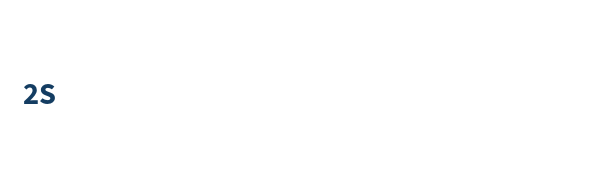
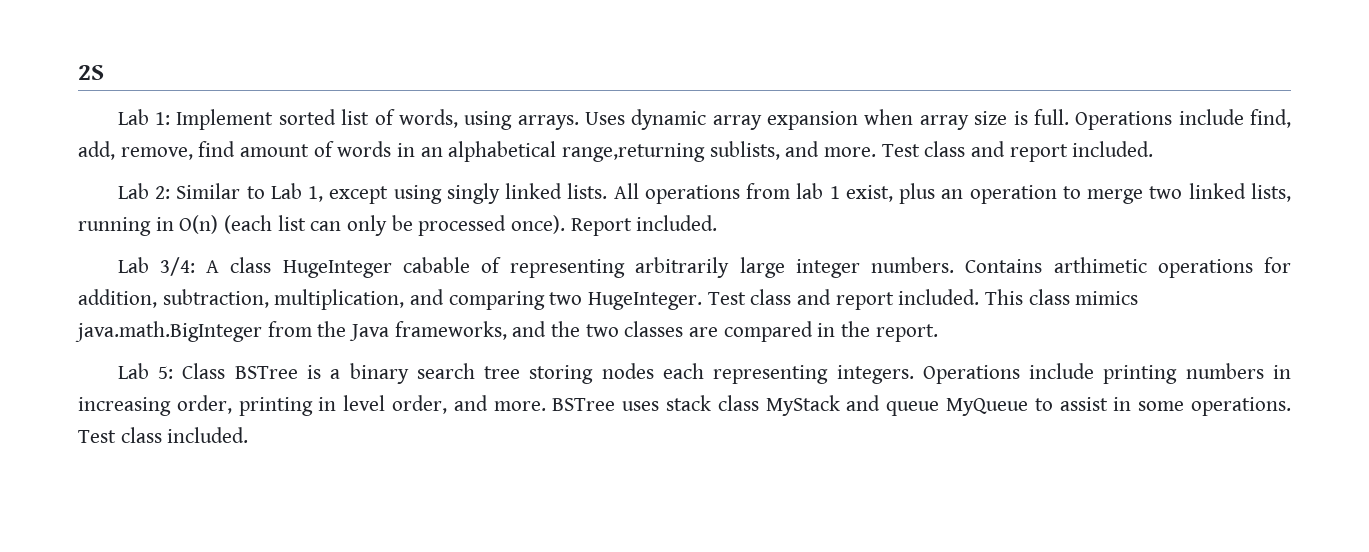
(56, 94) none -> [117,109,1291,130] [78,141,1154,162] [117,183,1292,204] [78,215,718,236] [117,257,1291,278] [78,289,1139,310] [75,321,938,342] [117,363,1291,384] [78,395,1291,416] [78,427,249,443] // Lab 1: Implement sorted list of words, using arrays. Uses dynamic array expansion when array size is full. Operations include find, add, remove, find amount of words in an alphabetical range,returning sublists, and more. Test class and report included. // Lab 2: Similar to Lab 1, except using singly linked lists. All operations from lab 1 exist, plus an operation to merge two linked lists, running in O(n) (each list can only be processed once). Report included. // Lab 3/4: A class HugeInteger cabable of representing arbitrarily large integer numbers. Contains arthimetic operations for addition, subtraction, multiplication, and comparing two HugeInteger. Test class and report included. This class mimics java.math.BigInteger from the Java frameworks, and the two classes are compared in the report. // Lab 5: Class BSTree is a binary search tree storing nodes each representing integers. Operations include printing numbers in increasing order, printing in level order, and more. BSTree uses stack class MyStack and queue MyQueue to assist in some operations. Test class included.

